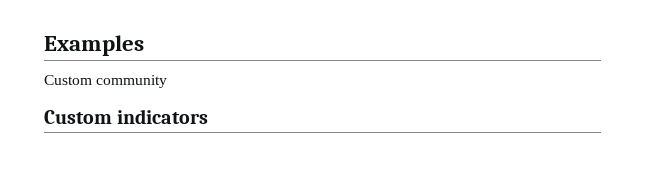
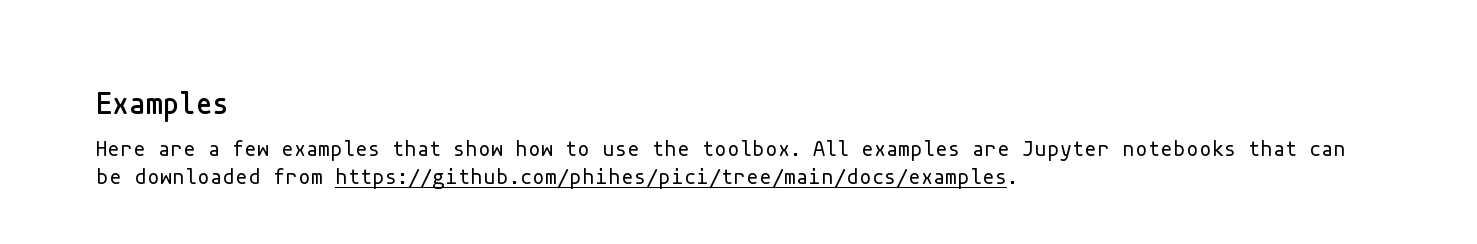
[44,75,168,88] [44,109,209,124] Custom community // Custom indicators -> [96,140,1346,161] [96,168,1018,189] Here are a few examples that show how to use the toolbox. All examples are Jupyter notebooks that can be downloaded from https://github.com/phihes/pici/tree/main/docs/examples.

